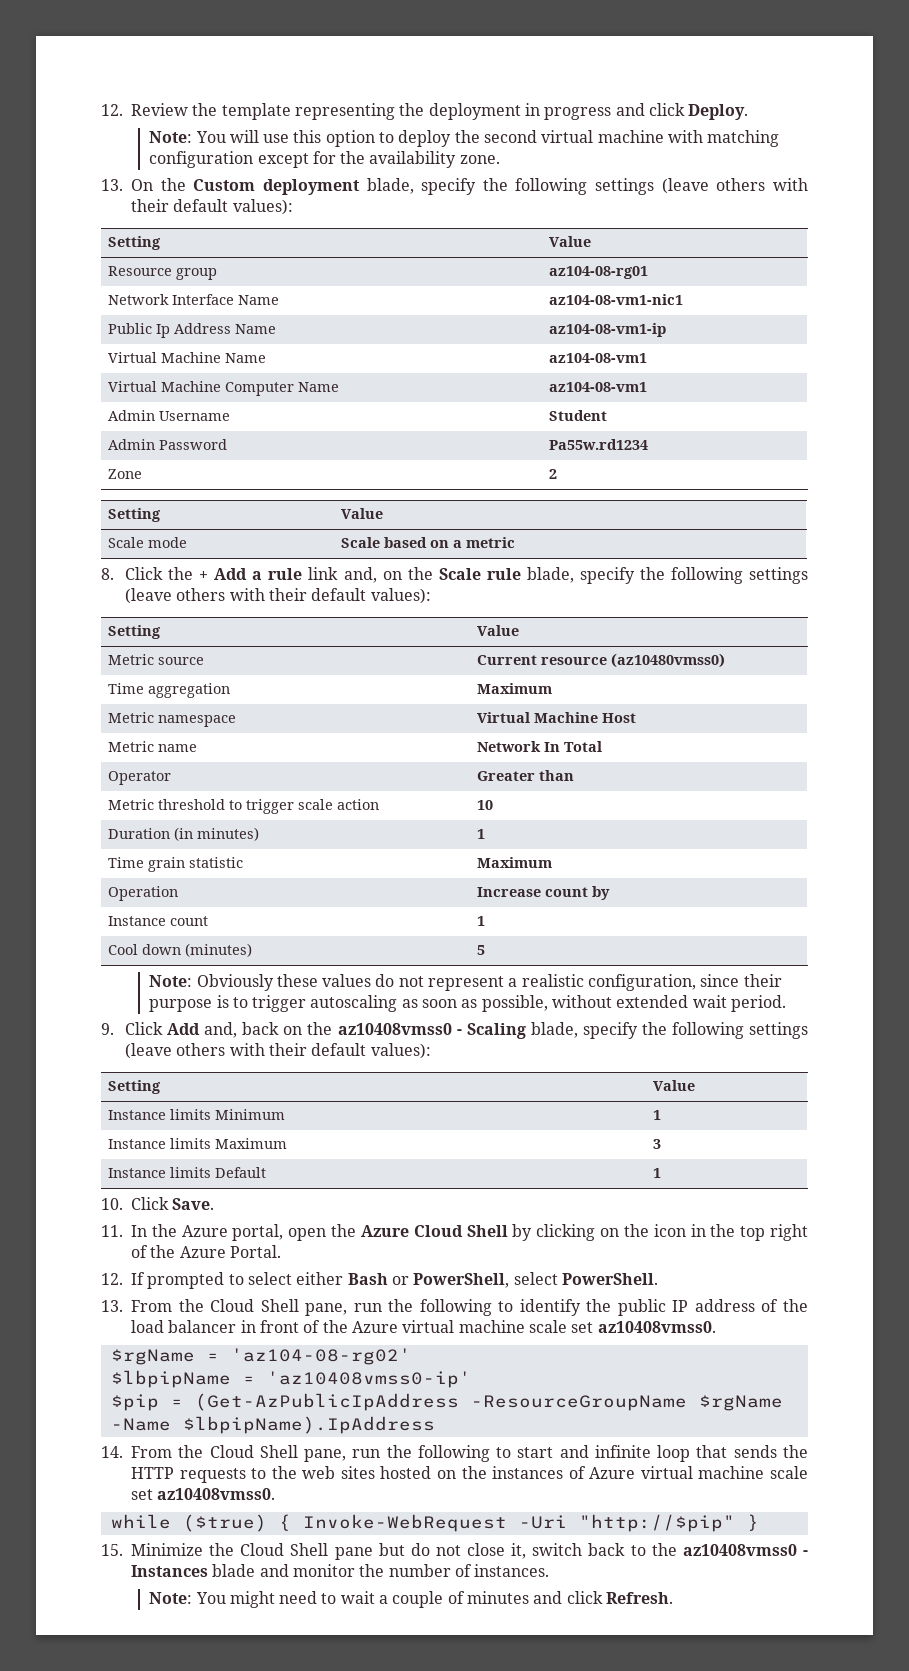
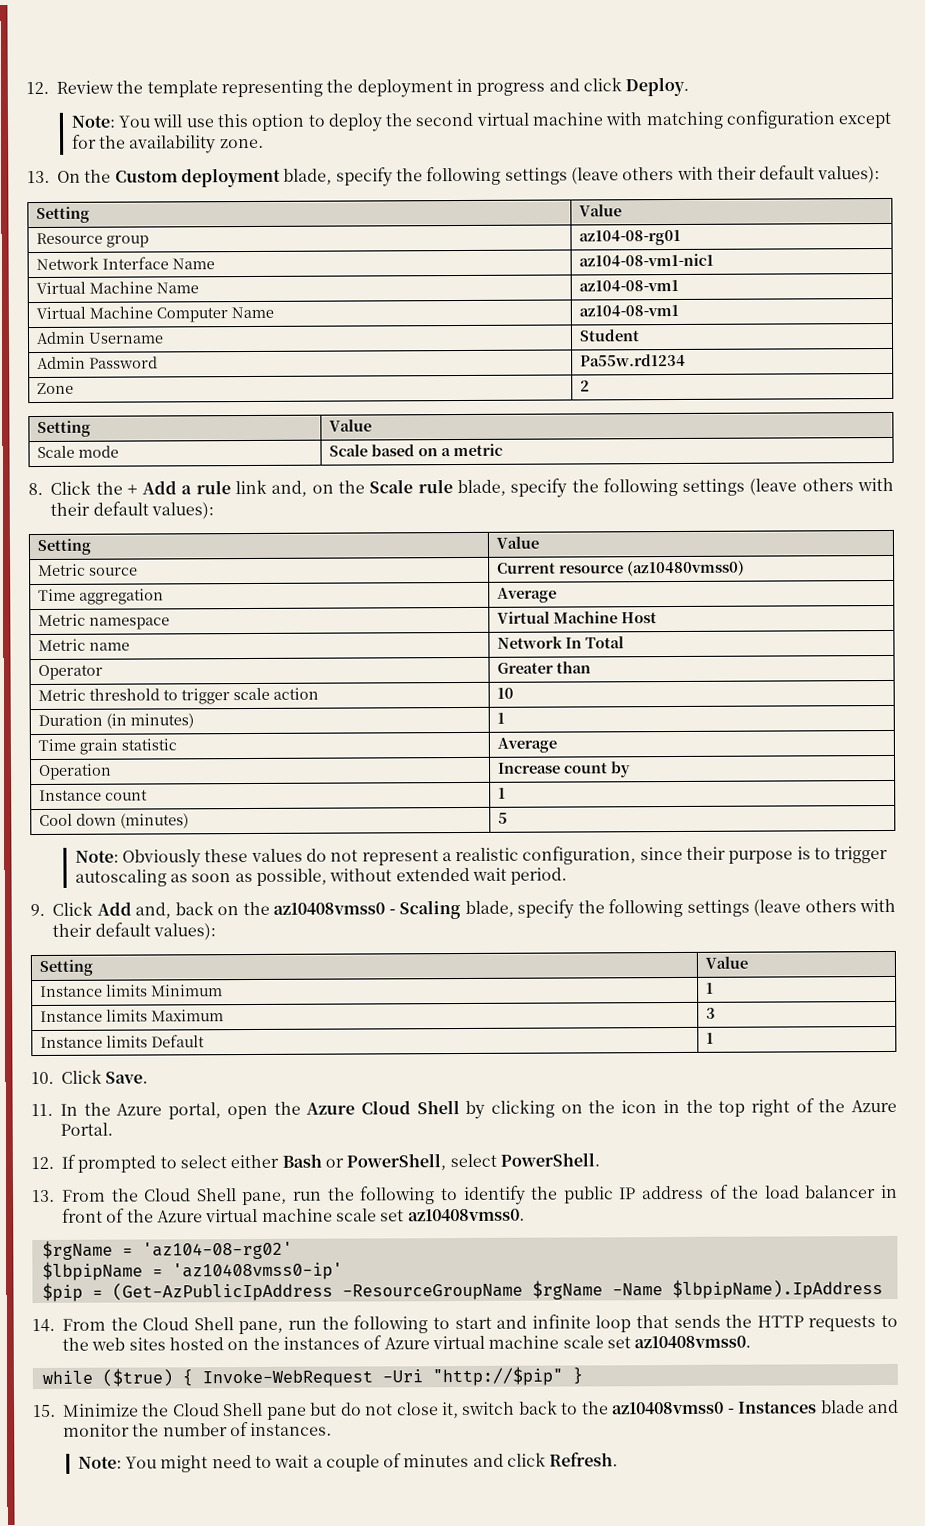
[108,323,277,338] [549,323,667,337] // Public Ip Address Name | az104-08-vm1-ip -> (714, 260) none
[477,683,553,694] Maximum -> [496,587,557,603] Average
[477,857,553,868] Maximum -> [496,737,557,753] Average

